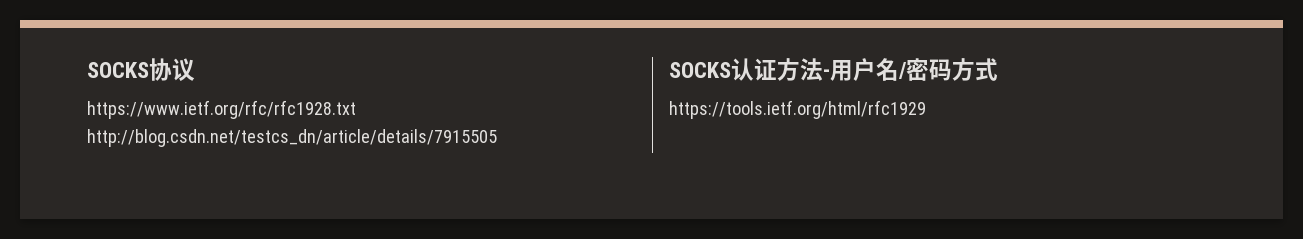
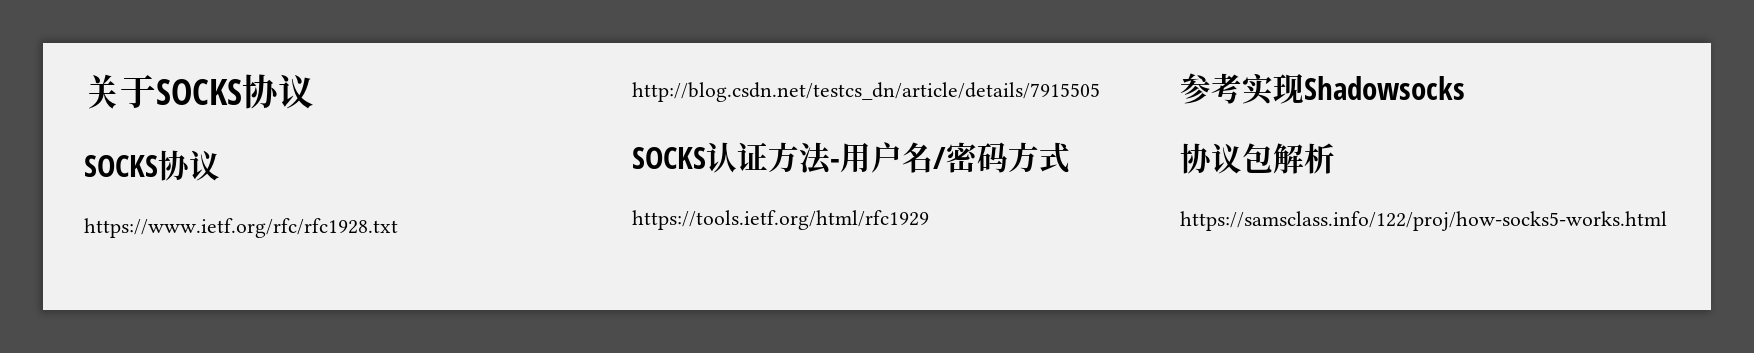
(87, 70) none -> [84,74,314,109] 关于SOCKS协议 //
(926, 109) none -> [1180,73,1465,106] [1180,143,1335,174] [1180,211,1667,231] // 参考实现Shadowsocks // 协议包解析 // https://samsclass.info/122/proj/how-socks5-works.html

